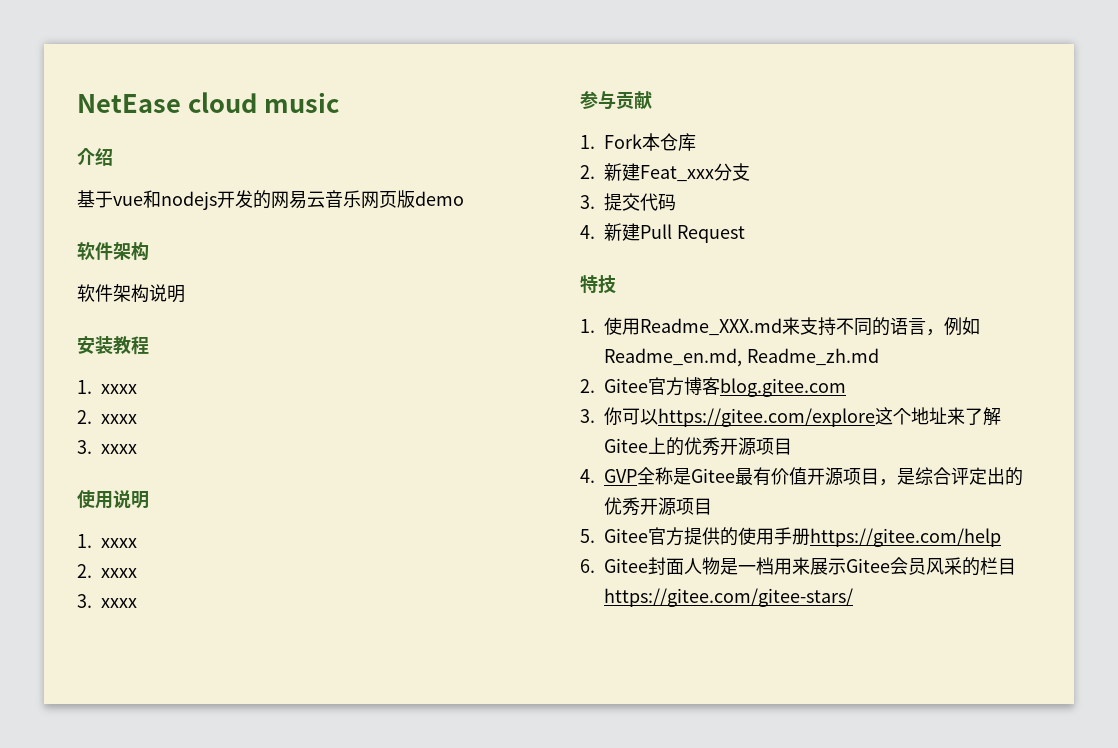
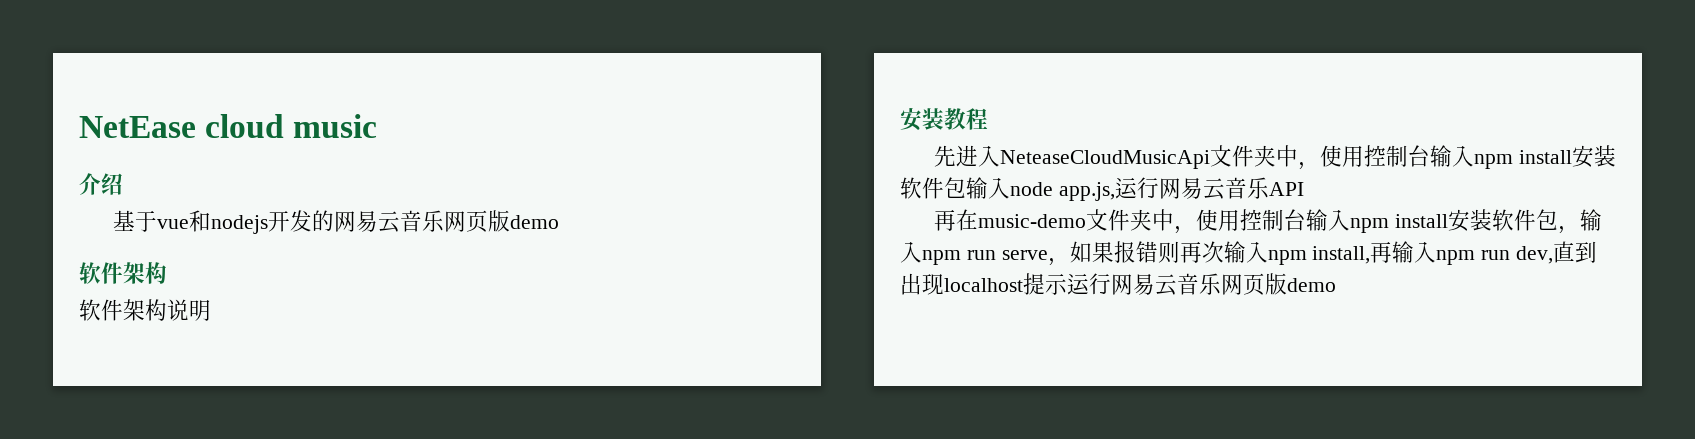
[77,380,137,394] [77,410,137,424] [77,440,137,454] [77,490,149,509] [77,534,137,548] [77,564,137,578] [77,594,137,608] [580,91,652,110] [580,133,696,151] [580,163,750,182] [580,193,676,211] [580,223,745,243] [580,275,616,294] [580,317,980,336] [604,348,879,367] [580,377,846,397] [580,407,1001,427] [604,437,792,456] [580,467,1023,486] [604,497,712,516] [580,527,1001,547] [580,557,1016,576] [604,588,853,607] 1. xxxx // 2. xxxx // 3. xxxx // 使用说明 // 1. xxxx // 2. xxxx // 3. xxxx // 参与贡献 // 1. Fork本仓库 // 2.新建Feat_xxx分支 // 3.提交代码 // 4.新建Pull Request // 特技 // 1.使用Readme_XXX.md来支持不同的语言，例如Readme_en.md, Readme_zh.md // 2. Gitee官方博客blog.gitee.com // 3.你可以https://gitee.com/explore这个地址来了解Gitee上的优秀开源项目 // 4. GVP全称是Gitee最有价值开源项目，是综合评定出的优秀开源项目 // 5. Gitee官方提供的使用手册https://gitee.com/help // 6. Gitee封面人物是一档用来展示Gitee会员风采的栏目https://gitee.com/gitee-stars/ -> [934,145,1616,170] [900,177,1304,201] [934,209,1602,234] [900,241,1598,266] [900,273,1336,296] 先进入NeteaseCloudMusicApi文件夹中，使用控制台输入npm install安装软件包输入node app.js,运行网易云音乐API // 再在music-demo文件夹中，使用控制台输入npm install安装软件包，输入npm run serve，如果报错则再次输入npm install,再输入npm run dev,直到出现localhost提示运行网易云音乐网页版demo

